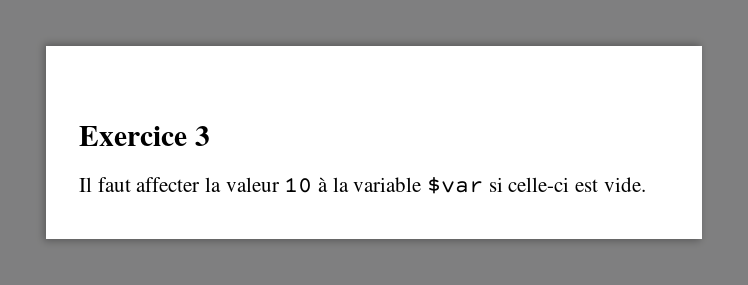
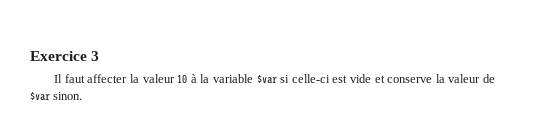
[603,177,646,192] vide. -> [349,74,495,83] [30,91,83,101] vide et conserve la valeur de $var sinon.

